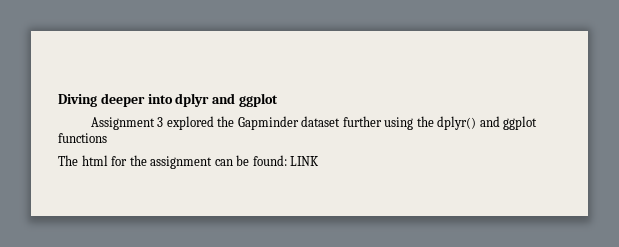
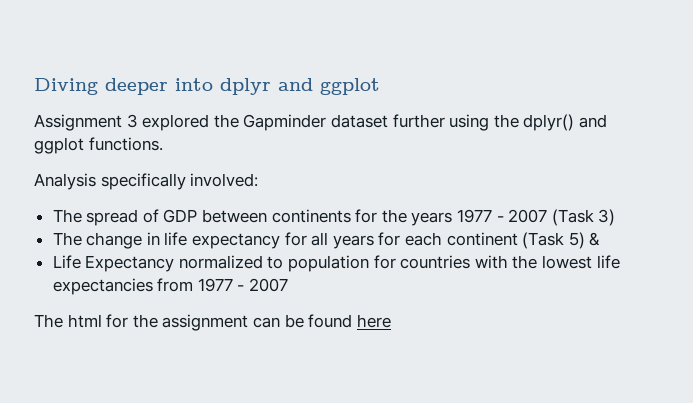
[58,133,107,143] functions -> [88,137,163,151] [34,173,259,190] [52,209,616,226] [52,232,601,249] [52,255,620,272] [52,278,289,295] functions. // Analysis specifically involved: // The spread of GDP between continents for the years 1977 - 2007 (Task 3) // The change in life expectancy for all years for each continent (Task 5) & // Life Expectancy normalized to population for countries with the lowest life expectancies from 1977 - 2007
[252,155,320,166] found: LINK -> [308,314,391,328] found here

